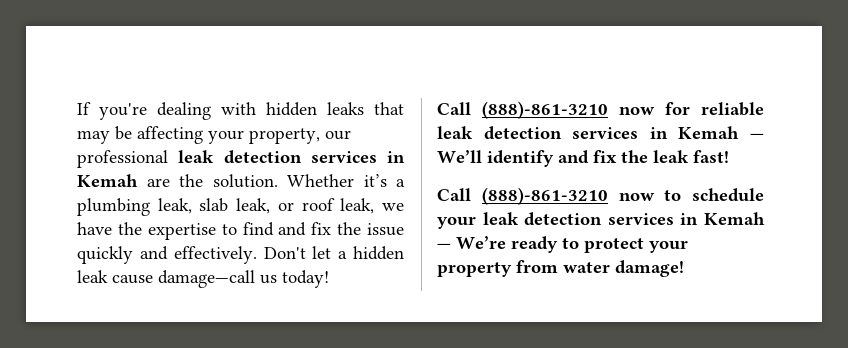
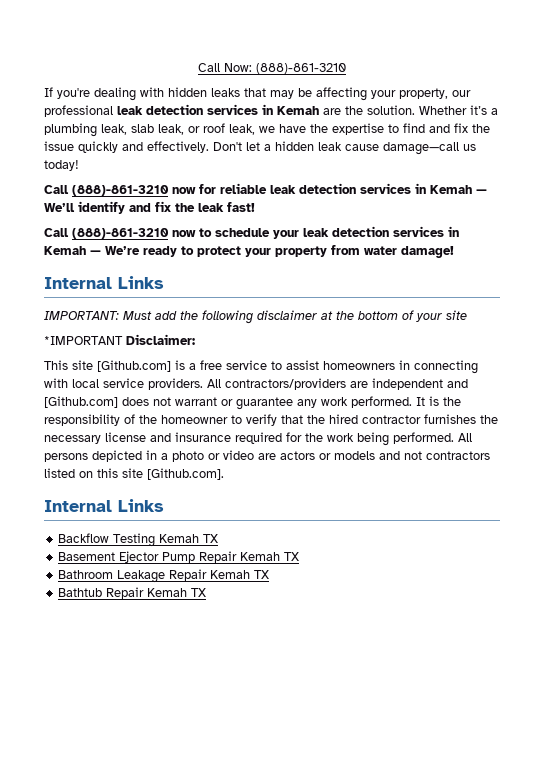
(77, 108) none -> [198,63,346,74] Call Now: (888)-861-3210 //
(684, 268) none -> [44,276,164,289] [44,310,467,324] [44,334,195,345] [44,360,478,374] [44,378,468,390] [44,396,461,410] [44,414,498,426] [44,432,472,446] [44,450,490,462] [44,468,224,480] [44,499,164,512] [58,533,219,547] [58,551,300,563] [58,569,270,583] [58,587,207,599] // Internal Links // IMPORTANT: Must add the following disclaimer at the bottom of your site // *IMPORTANT Disclaimer: // This site [Github.com] is a free service to assist homeowners in connecting with local service providers. All contractors/providers are independent and [Github.com] does not warrant or guarantee any work performed. It is the responsibility of the homeowner to verify that the hired contractor furnishes the necessary license and insurance required for the work being performed. All persons depicted in a photo or video are actors or models and not contractors listed on this site [Github.com]. // Internal Links // Backflow Testing Kemah TX // Basement Ejector Pump Repair Kemah TX // Bathroom Leakage Repair Kemah TX // Bathtub Repair Kemah TX

